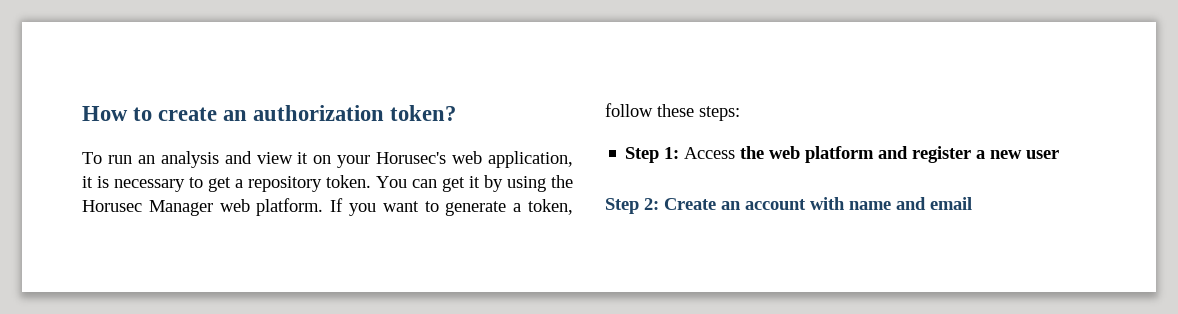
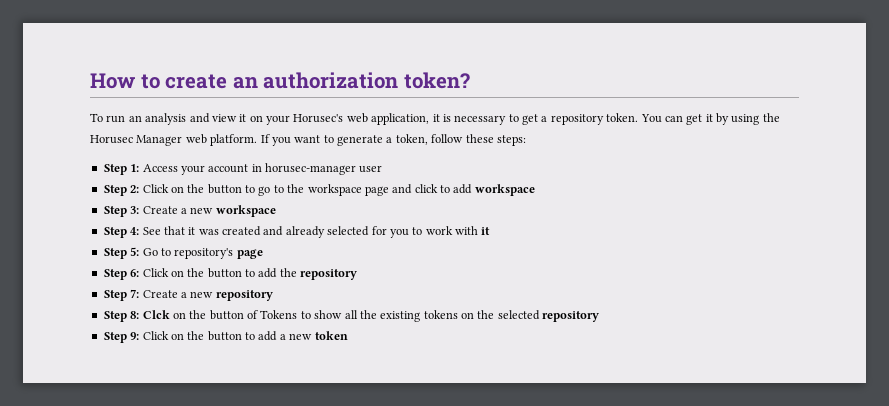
[740,146,1060,163] [605,197,972,214] the web platform and register a new user // Step 2: Create an account with name and email -> [180,163,383,175] [103,184,535,196] [103,205,276,217] [103,226,491,238] [103,247,263,259] [103,268,358,280] [103,289,273,301] [103,310,600,322] [103,331,348,343] your account in horusec-manager user // Step 2: Click on the button to go to the workspace page and click to add workspace // Step 3: Create a new workspace // Step 4: See that it was created and already selected for you to work with it // Step 5: Go to repository's page // Step 6: Click on the button to add the repository // Step 7: Create a new repository // Step 8: Clck on the button of Tokens to show all the existing tokens on the selected repository // Step 9: Click on the button to add a new token

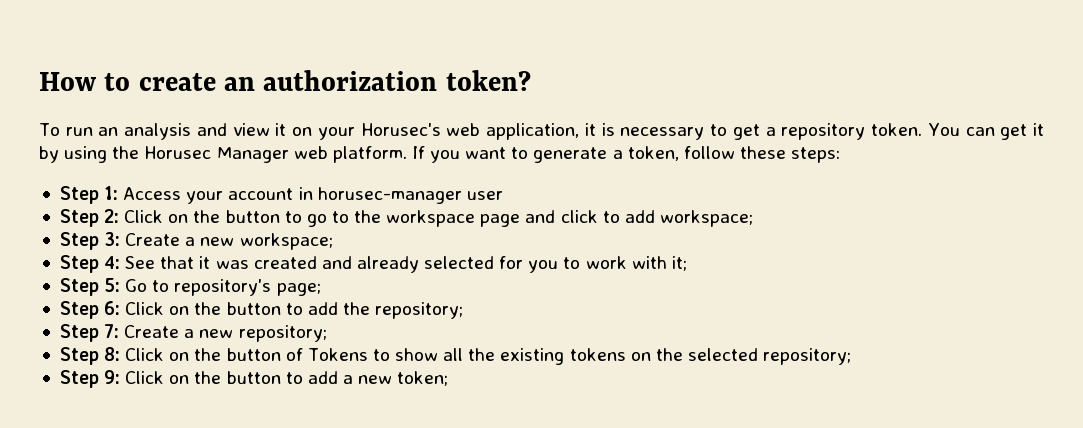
[474,184,535,196] workspace -> [659,210,753,227] workspace;
[215,205,276,217] workspace -> [239,233,333,250] workspace;
[481,227,491,235] it -> [671,256,687,271] it;
[236,249,263,259] page -> [276,283,321,296] page;
[300,269,358,280] repository -> [375,302,464,319] repository;
[215,290,273,301] repository -> [238,325,327,342] repository;
[142,310,170,319] Clck -> [125,348,165,361] Click
[542,311,600,322] repository -> [763,348,852,365] repository;
[314,331,348,340] token -> [397,371,449,386] token;

